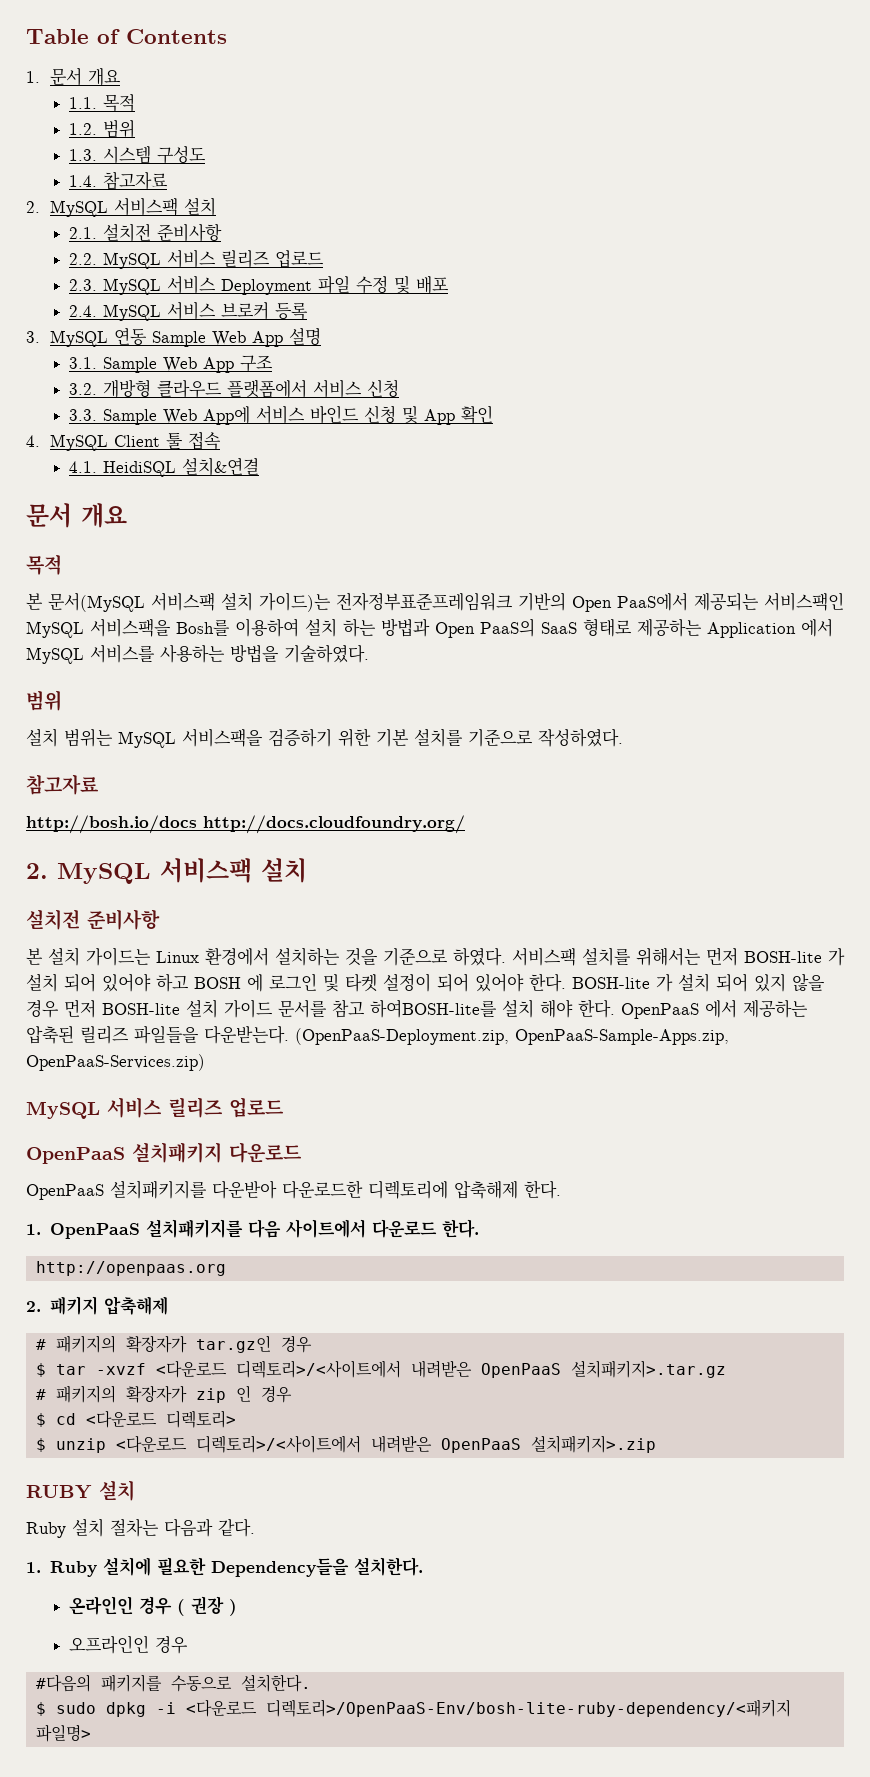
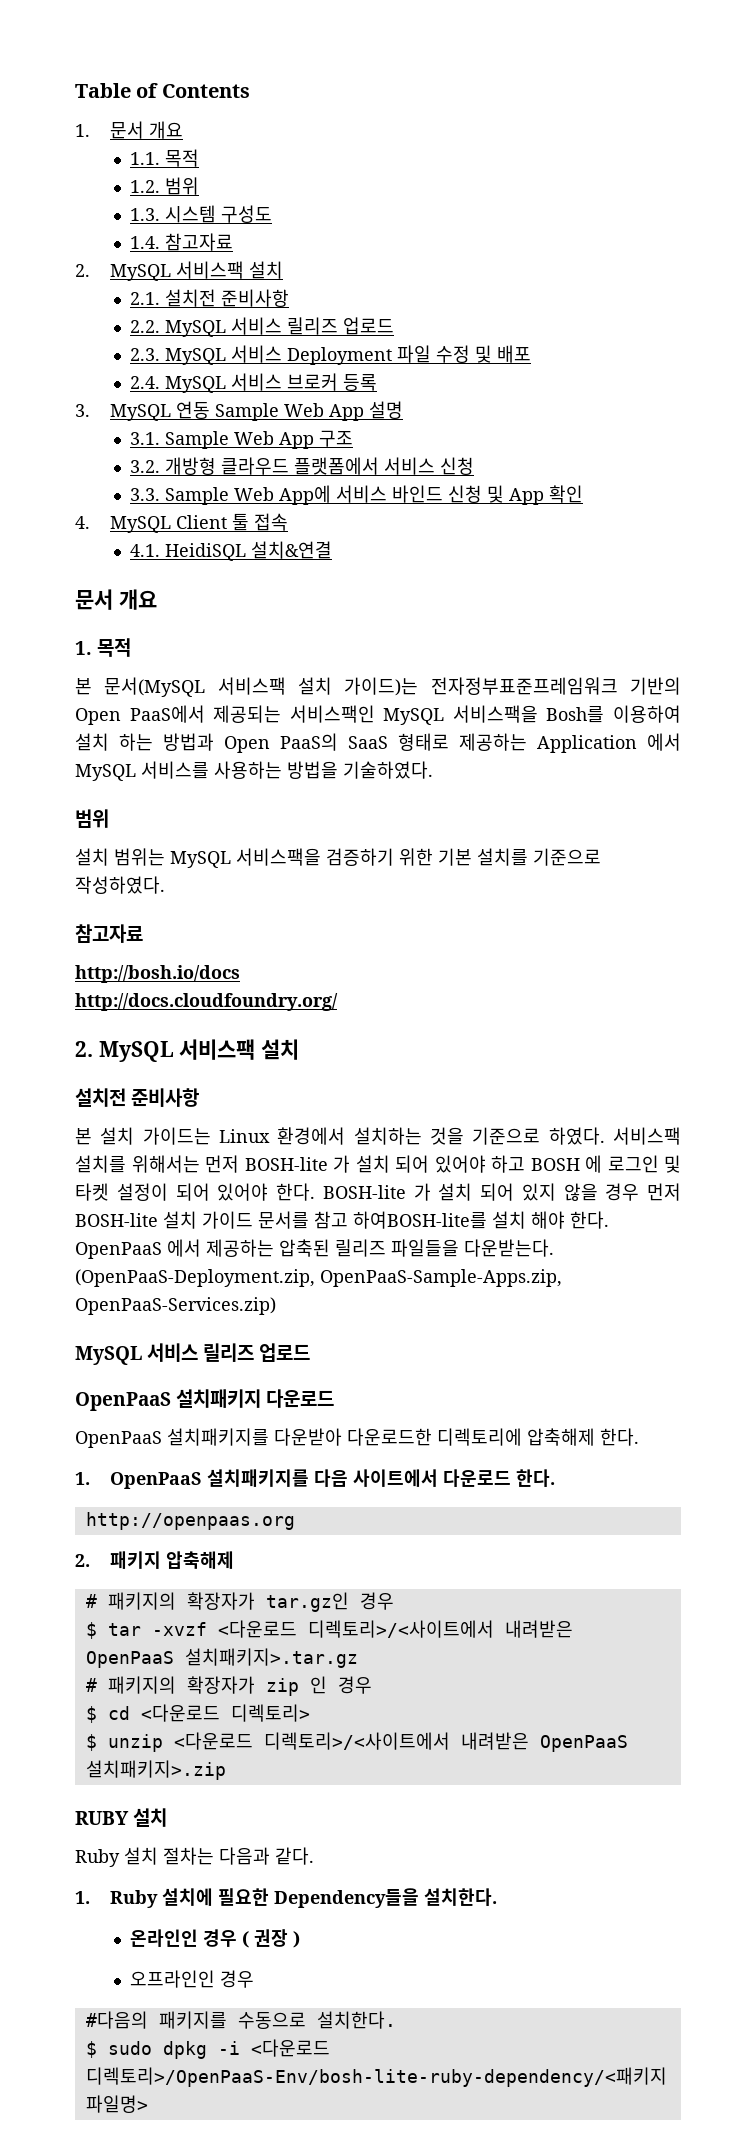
(127, 515) none -> [75,641,92,655] 1.
(197, 824) none -> (240, 974) //

